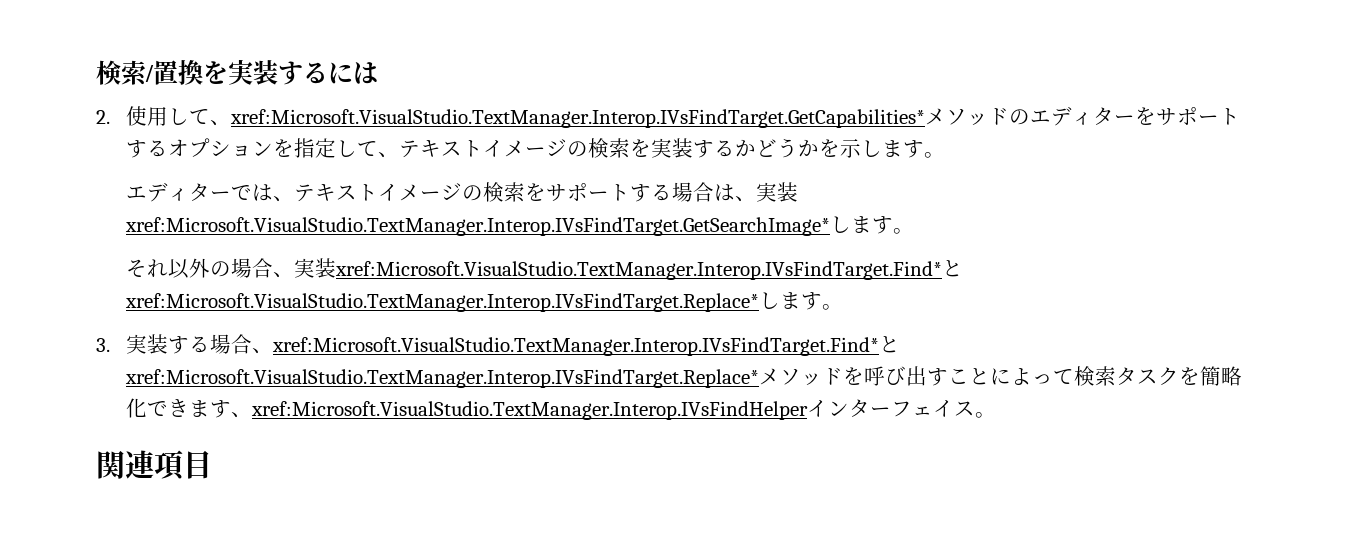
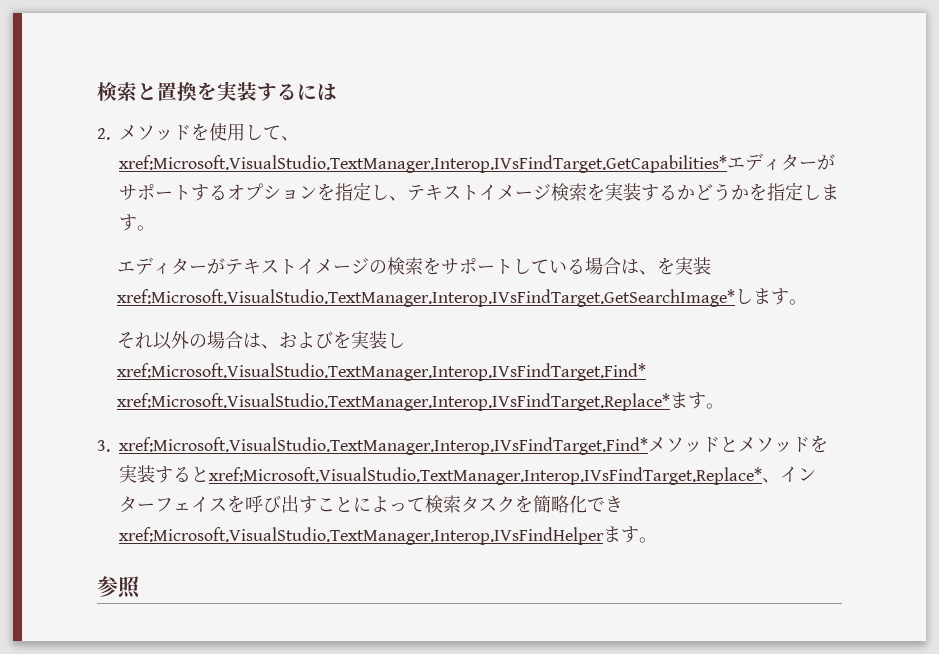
[96,60,154,86] 検索/ -> [97,82,157,102] 検索と
(110, 117) none -> [119,123,209,141] メソッドを
[924,106,1156,126] メソッドのエディターを -> [727,153,835,171] エディターが
[356,139,588,158] て、テキストイメージの -> [389,184,551,201] 、テキストイメージ
[839,139,861,158] 示 -> [767,182,803,201] 指定
[230,184,294,202] では、 -> [207,258,226,274] が
[629,184,651,202] す -> [513,258,568,274] してい
(756, 199) none -> [657,257,676,275] を
[272,258,963,280] [124,292,843,312] [96,334,900,356] [124,368,843,388] 、実装xref:Microsoft.VisualStudio.TextManager.Interop.IVsFindTarget.Find*とxref:Microsoft.VisualStudio.TextManager.Interop.IVsFindTarget.Replace*します。 // 3.実装する場合、xref:Microsoft.VisualStudio.TextManager.Interop.IVsFindTarget.Find*とxref:Microsoft.VisualStudio.TextManager.Interop.IVsFindTarget.Replace*メソッド -> [243,331,406,349] [117,363,647,381] [117,392,725,411] [97,435,828,455] [119,465,816,485] [119,496,227,513] は、およびを実装しxref:Microsoft.VisualStudio.TextManager.Interop.IVsFindTarget.Find* xref:Microsoft.VisualStudio.TextManager.Interop.IVsFindTarget.Replace*ます。 // 3. xref:Microsoft.VisualStudio.TextManager.Interop.IVsFindTarget.Find*メソッドとメソッドを実装するとxref:Microsoft.VisualStudio.TextManager.Interop.IVsFindTarget.Replace*、インターフェイス
[188,399,996,420] [96,450,212,480] ます、xref:Microsoft.VisualStudio.TextManager.Interop.IVsFindHelperインターフェイス。 // 関連項目 -> [119,526,657,545] [97,576,141,599] xref:Microsoft.VisualStudio.TextManager.Interop.IVsFindHelperます。 // 参照

